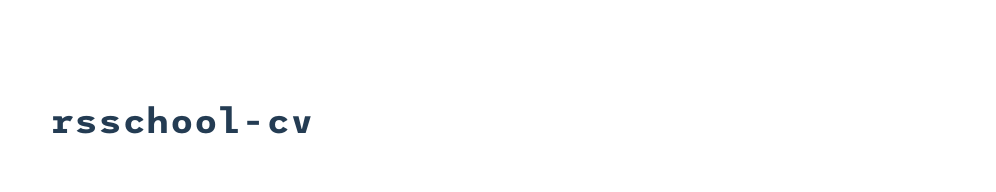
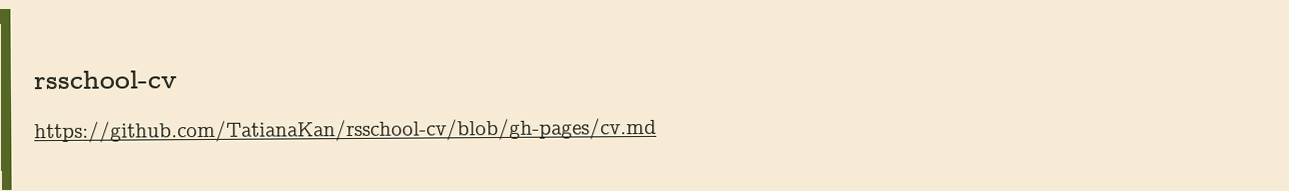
(314, 120) none -> [34,117,657,144] // https://github.com/TatianaKan/rsschool-cv/blob/gh-pages/cv.md

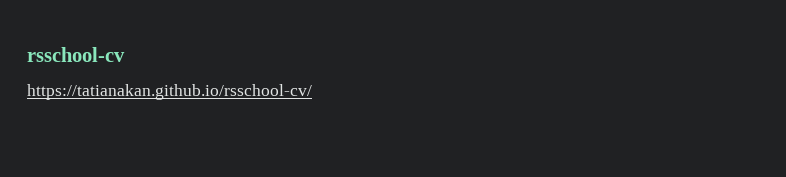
[34,117,657,144] https://github.com/TatianaKan/rsschool-cv/blob/gh-pages/cv.md -> [27,84,312,100] https://tatianakan.github.io/rsschool-cv/

